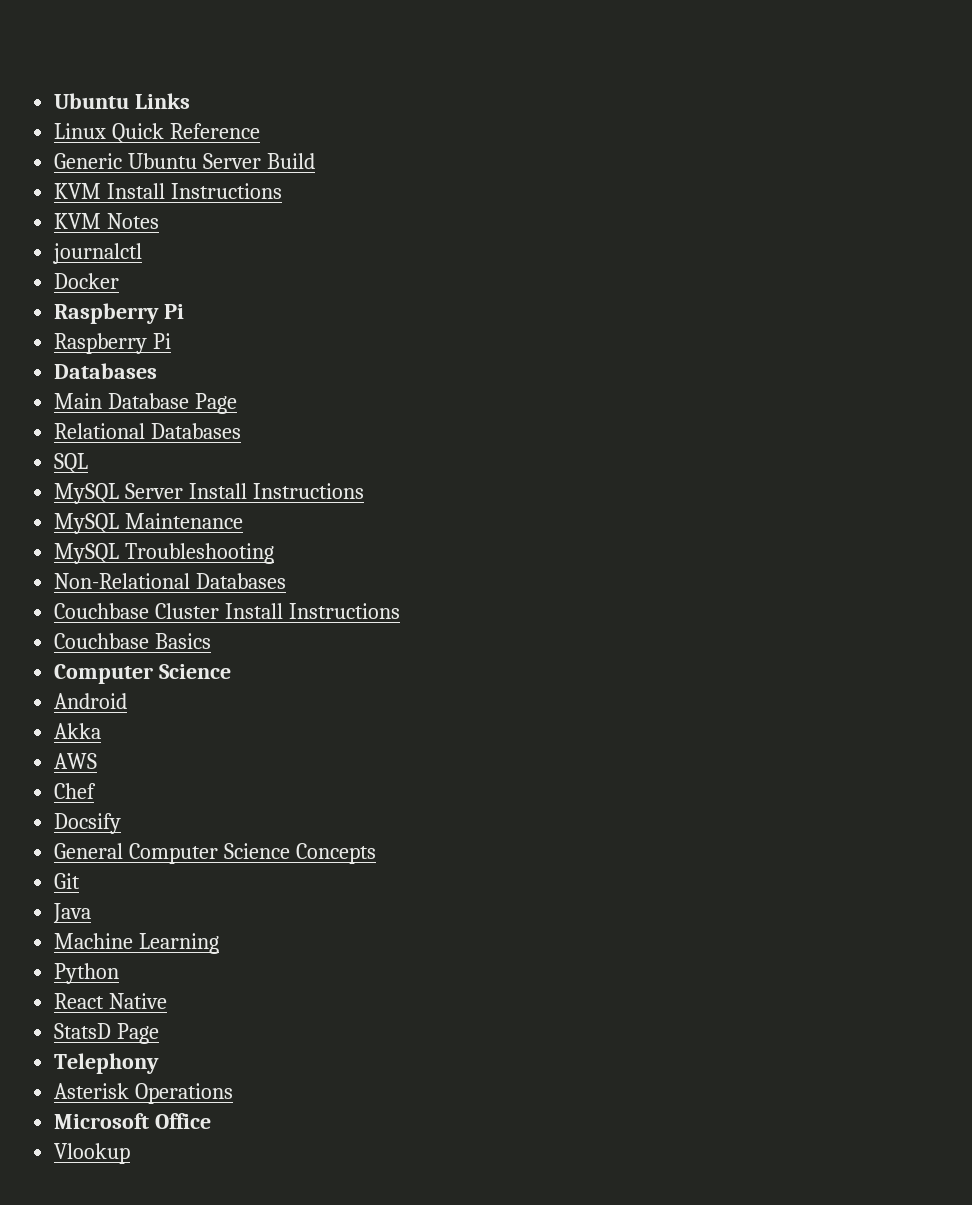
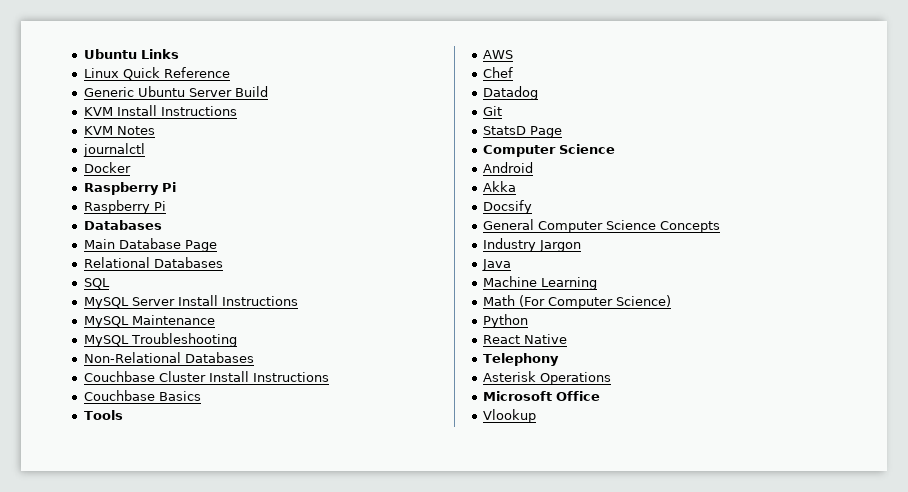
(212, 641) none -> [83,410,123,420] [482,50,513,59] [482,67,513,78] [482,86,538,100] [482,106,502,116] [482,126,562,138] // Tools // AWS // Chef // Datadog // Git // StatsD Page
[54,753,98,769] [54,783,97,799] // AWS // Chef -> (516, 186) none
[54,873,81,889] Git -> [482,238,581,252] Industry Jargon
(220, 943) none -> [482,295,671,309] // Math (For Computer Science)
[54,1023,160,1044] // StatsD Page -> (567, 339) none

